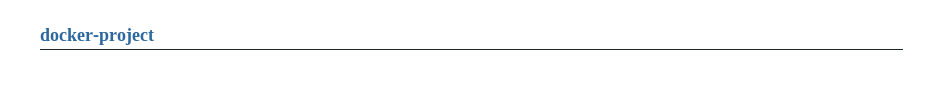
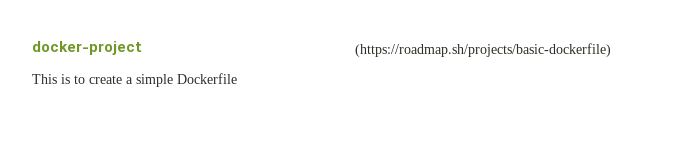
(154, 36) none -> [32,73,237,87] [355,43,611,57] // This is to create a simple Dockerfile (https://roadmap.sh/projects/basic-dockerfile)

